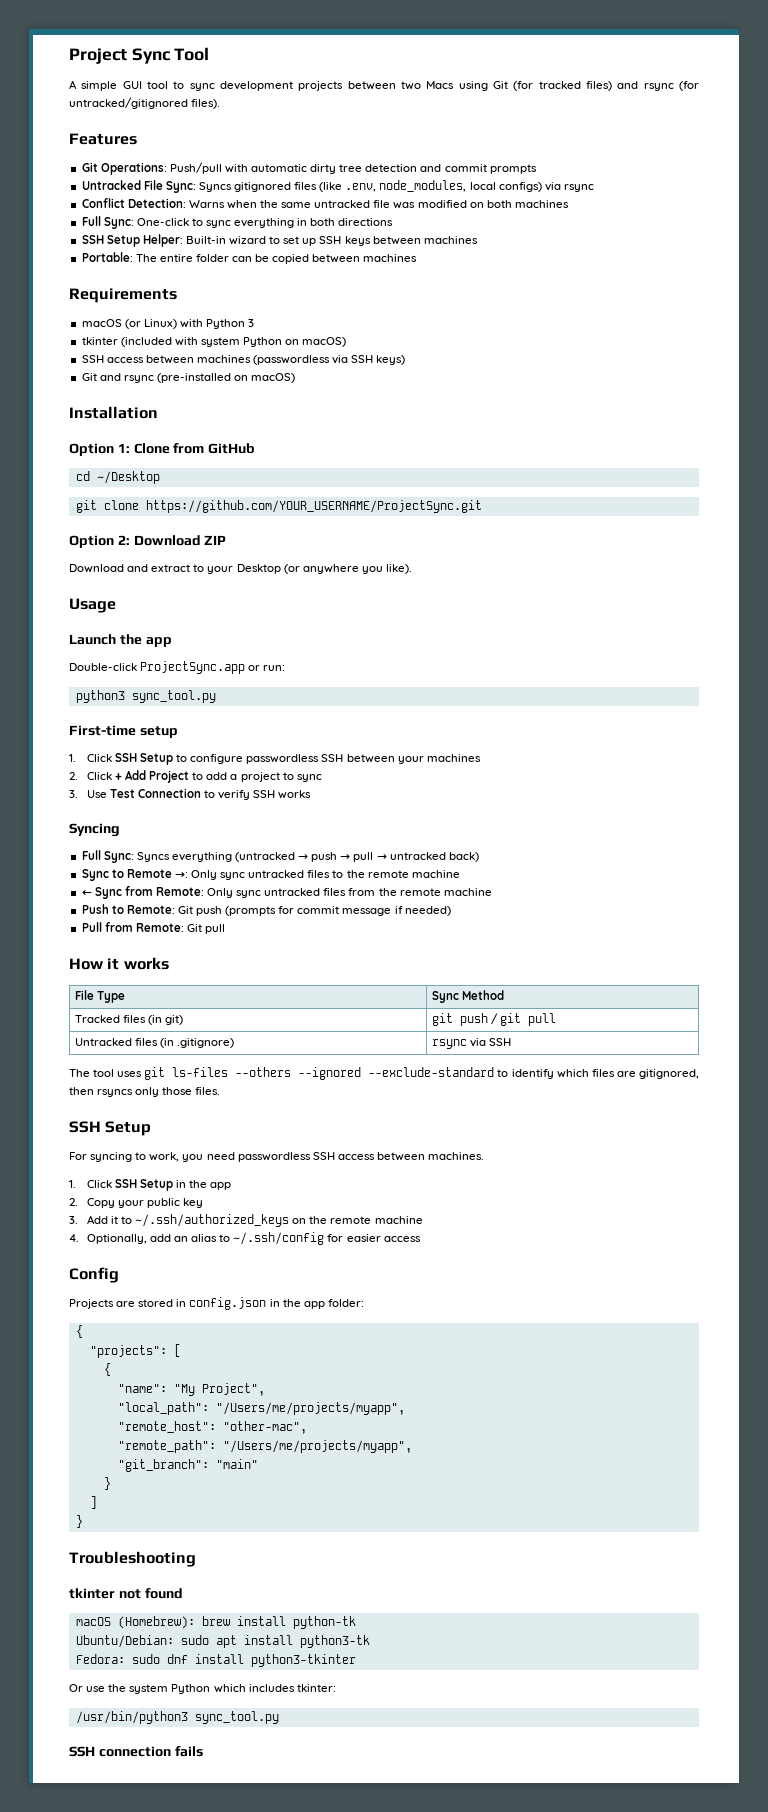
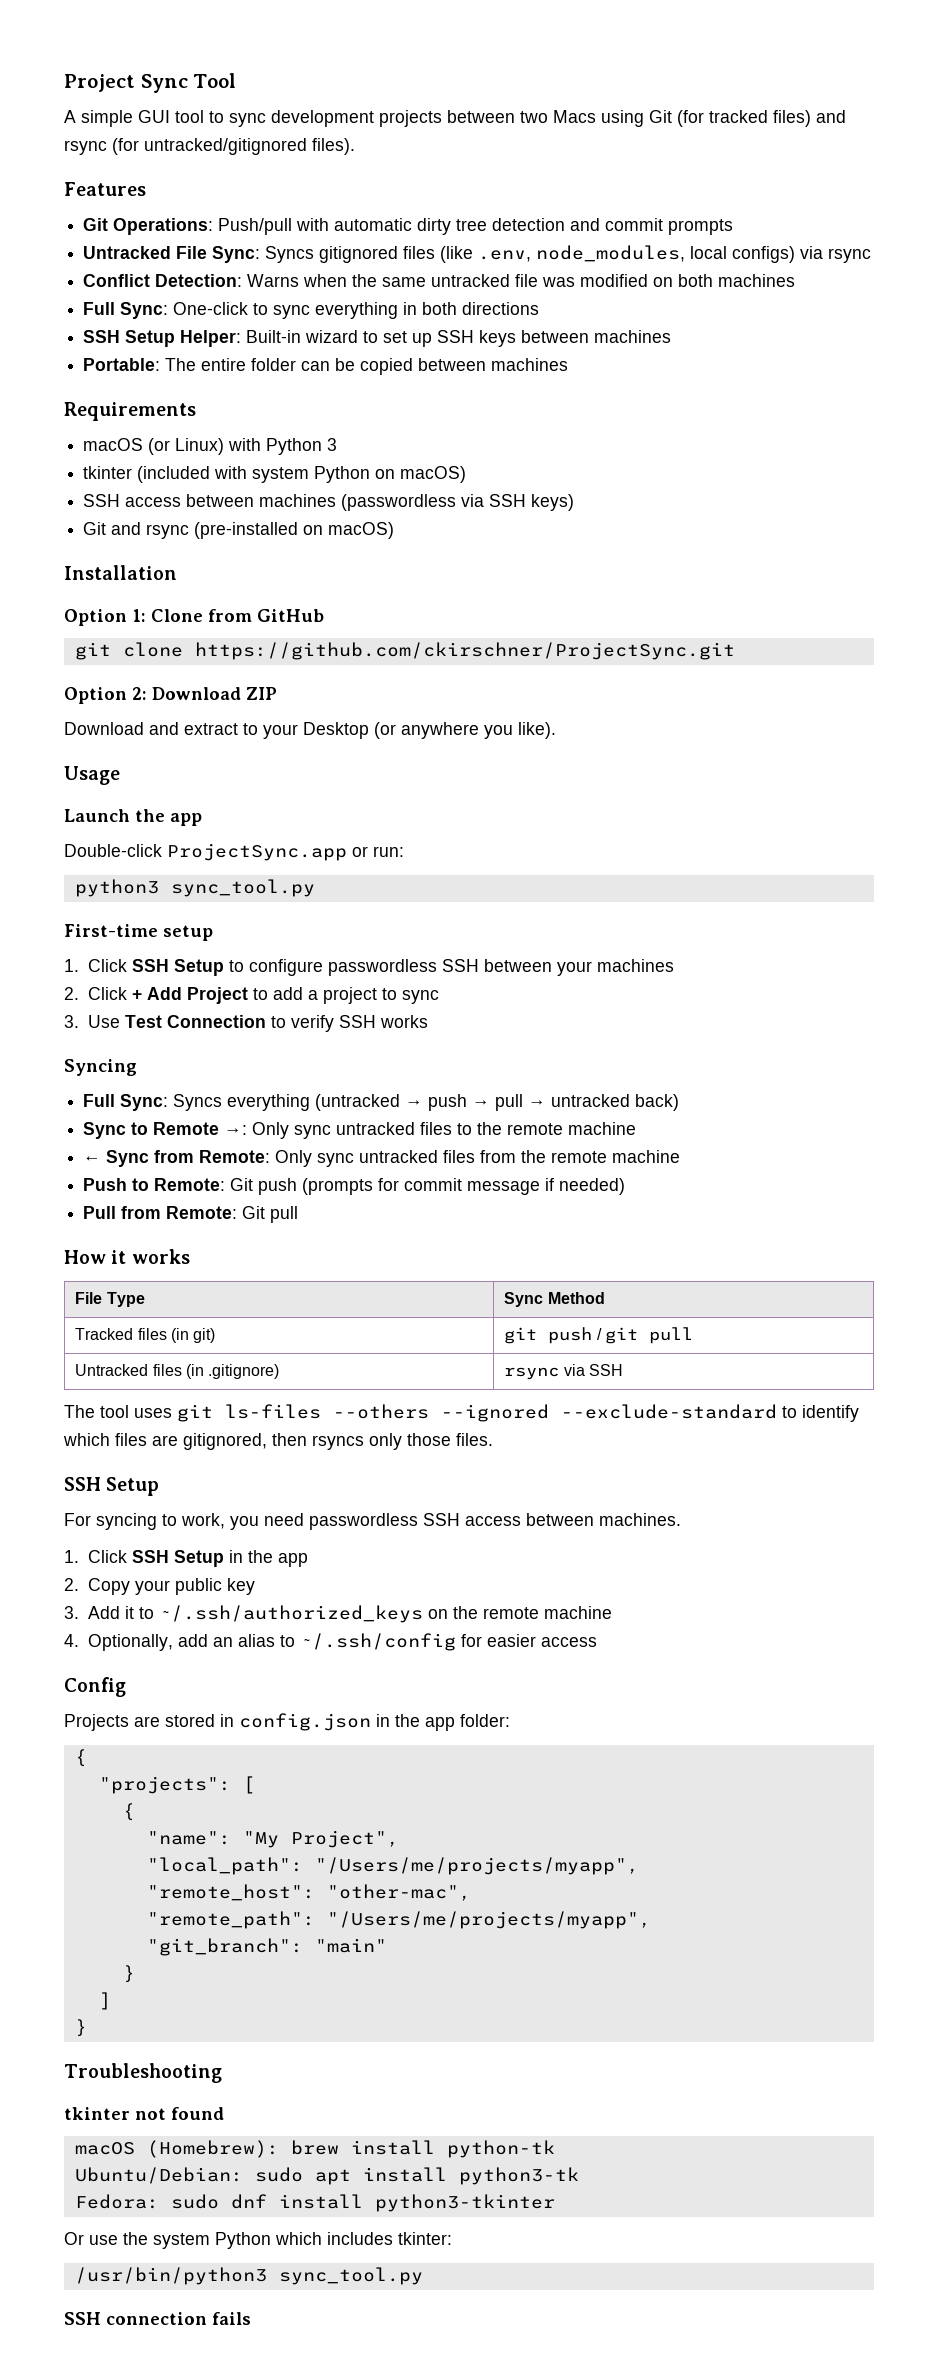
[75,471,160,484] // cd ~/Desktop -> (324, 615) none
[145,500,482,513] https://github.com/YOUR_USERNAME/ProjectSync.git -> [194,642,735,660] https://github.com/ckirschner/ProjectSync.git

